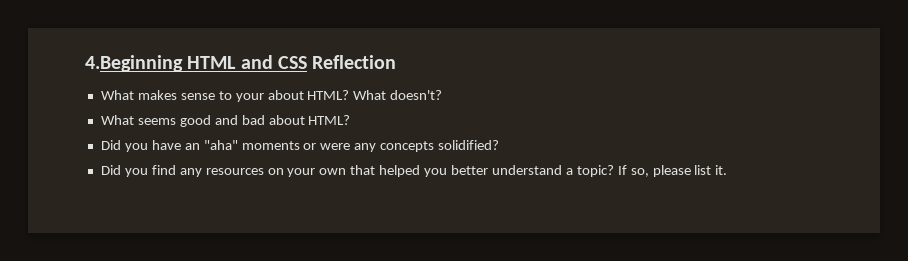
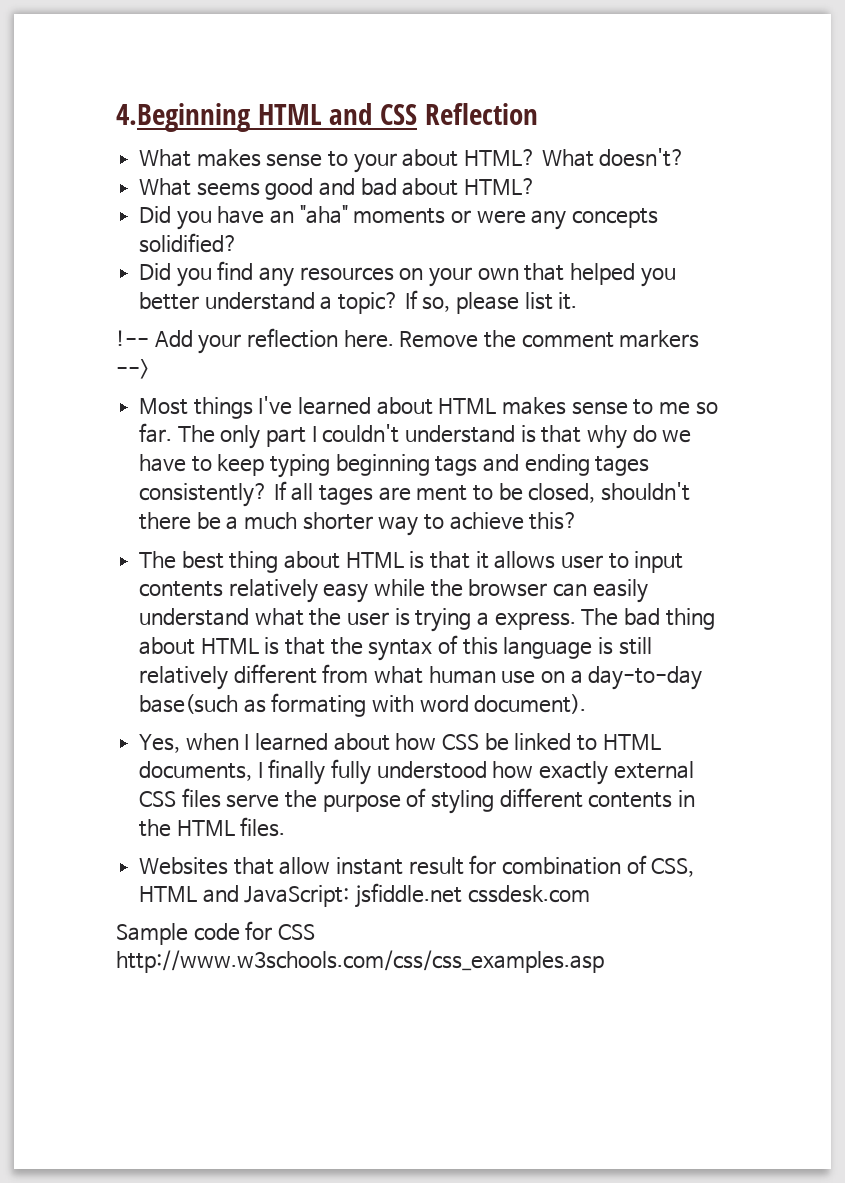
(728, 170) none -> [116,328,700,354] [116,359,149,379] [139,396,718,419] [139,423,692,449] [139,454,650,478] [139,481,691,507] [139,512,579,536] [139,551,684,573] [139,579,648,603] [139,608,715,632] [139,635,652,661] [139,664,703,690] [139,693,587,717] [139,733,661,753] [139,759,694,785] [139,788,696,814] [139,817,286,837] [139,855,695,877] [139,883,590,908] [116,921,315,945] [116,950,604,973] // !-- Add your reflection here. Remove the comment markers --> // Most things I've learned about HTML makes sense to me so far. The only part I couldn't understand is that why do we have to keep typing beginning tags and ending tages consistently? If all tages are ment to be closed, shouldn't there be a much shorter way to achieve this? // The best thing about HTML is that it allows user to input contents relatively easy while the browser can easily understand what the user is trying a express. The bad thing about HTML is that the syntax of this language is still relatively different from what human use on a day-to-day base(such as formating with word document). // Yes, when I learned about how CSS be linked to HTML documents, I finally fully understood how exactly external CSS files serve the purpose of styling different contents in the HTML files. // Websites that allow instant result for combination of CSS, HTML and JavaScript: jsfiddle.net cssdesk.com // Sample code for CSS http://www.w3schools.com/css/css_examples.asp

